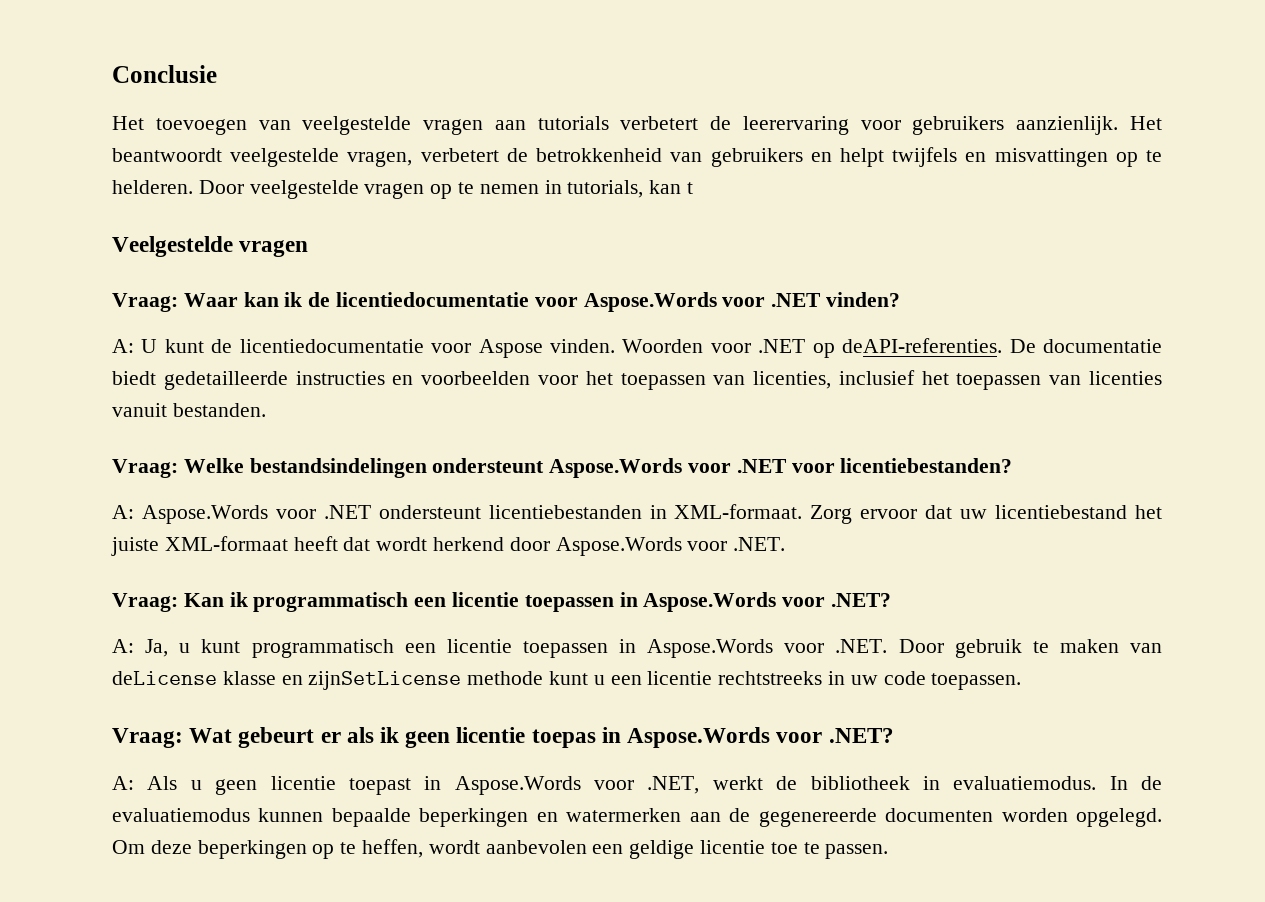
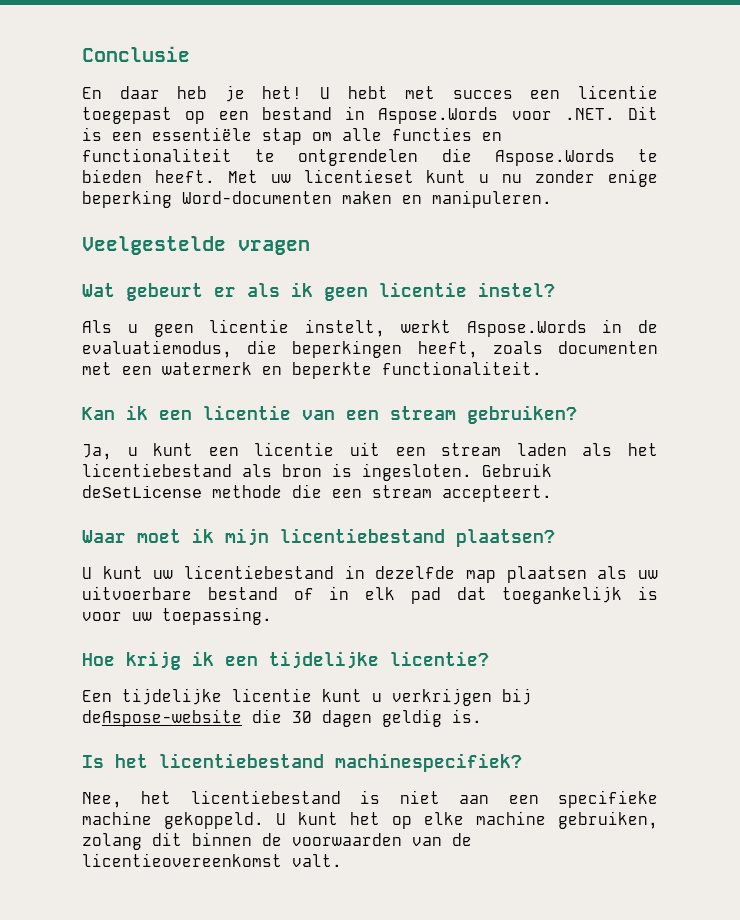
[112,116,1162,135] [112,147,1162,167] [112,180,694,199] [112,236,309,257] [112,292,901,312] [112,338,1163,358] [112,370,1163,390] [112,403,266,417] [112,458,1013,478] [112,504,1162,524] [111,536,786,556] [112,592,892,612] [112,639,1162,658] [112,671,1022,690] [112,728,183,748] Het toevoegen van veelgestelde vragen aan tutorials verbetert de leerervaring voor gebruikers aanzienlijk. Het beantwoordt veelgestelde vragen, verbetert de betrokkenheid van gebruikers en helpt twijfels en misvattingen op te helderen. Door veelgestelde vragen op te nemen in tutorials, kan t // Veelgestelde vragen // Vraag: Waar kan ik de licentiedocumentatie voor Aspose.Words voor .NET vinden? // A: U kunt de licentiedocumentatie voor Aspose vinden. Woorden voor .NET op deAPI-referenties. De documentatie biedt gedetailleerde instructies en voorbeelden voor het toepassen van licenties, inclusief het toepassen van licenties vanuit bestanden. // Vraag: Welke bestandsindelingen ondersteunt Aspose.Words voor .NET voor licentiebestanden? // A: Aspose.Words voor .NET ondersteunt licentiebestanden in XML-formaat. Zorg ervoor dat uw licentiebestand het juiste XML-formaat heeft dat wordt herkend door Aspose.Words voor .NET. // Vraag: Kan ik programmatisch een licentie toepassen in Aspose.Words voor .NET? // A: Ja, u kunt programmatisch een licentie toepassen in Aspose.Words voor .NET. Door gebruik te maken van deLicense klasse en zijnSetLicense methode kunt u een licentie rechtstreeks in uw code toepassen. // Vraag: -> [82,85,658,102] [82,106,658,124] [82,127,502,145] [82,148,658,166] [82,169,659,187] [82,190,552,208] [82,236,310,255] En daar heb je het! U hebt met succes een licentie toegepast op een bestand in Aspose.Words voor .NET. Dit is een essentiële stap om alle functies en functionaliteit te ontgrendelen die Aspose.Words te bieden heeft. Met uw licentieset kunt u nu zonder enige beperking Word-documenten maken en manipuleren. // Veelgestelde vragen //
[531,727,894,748] [112,776,1162,795] [112,808,1163,827] [112,839,889,859] toepas in Aspose.Words voor .NET? // A: Als u geen licentie toepast in Aspose.Words voor .NET, werkt de bibliotheek in evaluatiemodus. In de evaluatiemodus kunnen bepaalde beperkingen en watermerken aan de gegenereerde documenten worden opgelegd. Om deze beperkingen op te heffen, wordt aanbevolen een geldige licentie toe te passen. -> [478,282,555,298] [82,319,658,337] [82,340,658,358] [82,361,542,379] [82,405,577,424] [82,442,659,460] [82,463,552,481] [82,484,552,502] [82,528,555,547] [82,565,658,583] [82,586,658,604] [82,607,272,625] [82,651,489,670] [82,688,532,706] [82,709,482,727] [82,753,522,772] [82,790,659,808] [82,811,658,829] [82,832,472,850] [82,853,342,867] instel? // Als u geen licentie instelt, werkt Aspose.Words in de evaluatiemodus, die beperkingen heeft, zoals documenten met een watermerk en beperkte functionaliteit. // Kan ik een licentie van een stream gebruiken? // Ja, u kunt een licentie uit een stream laden als het licentiebestand als bron is ingesloten. Gebruik deSetLicense methode die een stream accepteert. // Waar moet ik mijn licentiebestand plaatsen? // U kunt uw licentiebestand in dezelfde map plaatsen als uw uitvoerbare bestand of in elk pad dat toegankelijk is voor uw toepassing. // Hoe krijg ik een tijdelijke licentie? // Een tijdelijke licentie kunt u verkrijgen bij deAspose-website die 30 dagen geldig is. // Is het licentiebestand machinespecifiek? // Nee, het licentiebestand is niet aan een specifieke machine gekoppeld. U kunt het op elke machine gebruiken, zolang dit binnen de voorwaarden van de licentieovereenkomst valt.

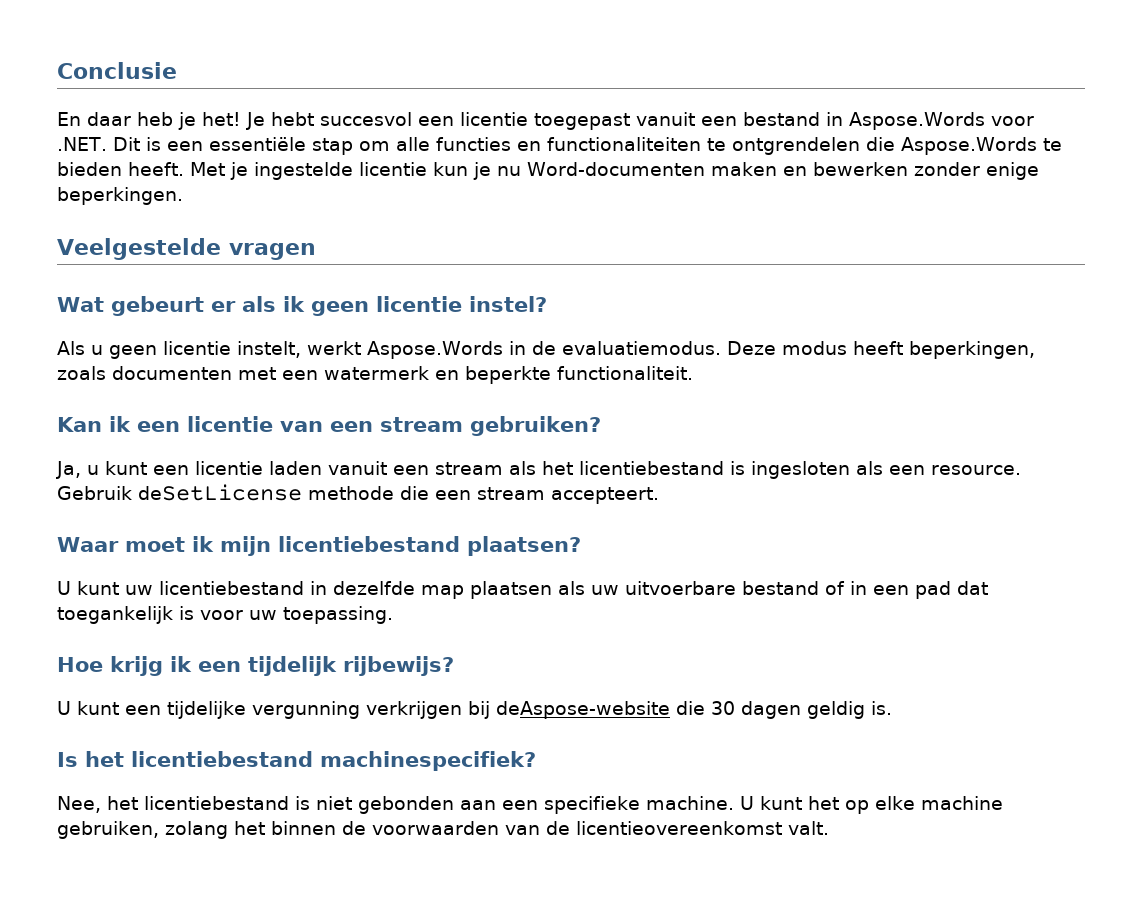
[320,86,513,99] U hebt met succes -> [246,112,412,130] Je hebt succesvol
[185,111,206,124] op -> [636,112,695,126] vanuit
[82,148,232,162] functionaliteit -> [546,137,701,151] functionaliteiten
[270,169,659,187] [82,190,552,208] uw licentieset kunt u nu zonder enige beperking Word-documenten maken en manipuleren. -> [230,162,1039,180] [57,187,183,205] je ingestelde licentie kun je nu Word-documenten maken en bewerken zonder enige beperkingen.
[82,340,478,358] evaluatiemodus, die beperkingen heeft, -> [561,341,1035,359] evaluatiemodus. Deze modus heeft beperkingen,
[350,442,567,456] uit een stream laden -> [269,461,503,475] laden vanuit een stream
[242,463,472,481] als bron is ingesloten. -> [730,461,1021,479] is ingesloten als een resource.
[365,587,395,600] elk -> [873,585,909,595] een
[269,651,489,669] [82,688,382,705] tijdelijke licentie? // Een tijdelijke licentie kunt u -> [248,656,454,676] [57,701,360,719] tijdelijk rijbewijs? // U kunt een tijdelijke vergunning
(440, 797) none -> [358,796,454,814] gebonden
[82,811,264,829] machine gekoppeld. -> [645,796,734,810] machine.
[152,832,182,846] dit -> [233,821,265,835] het

